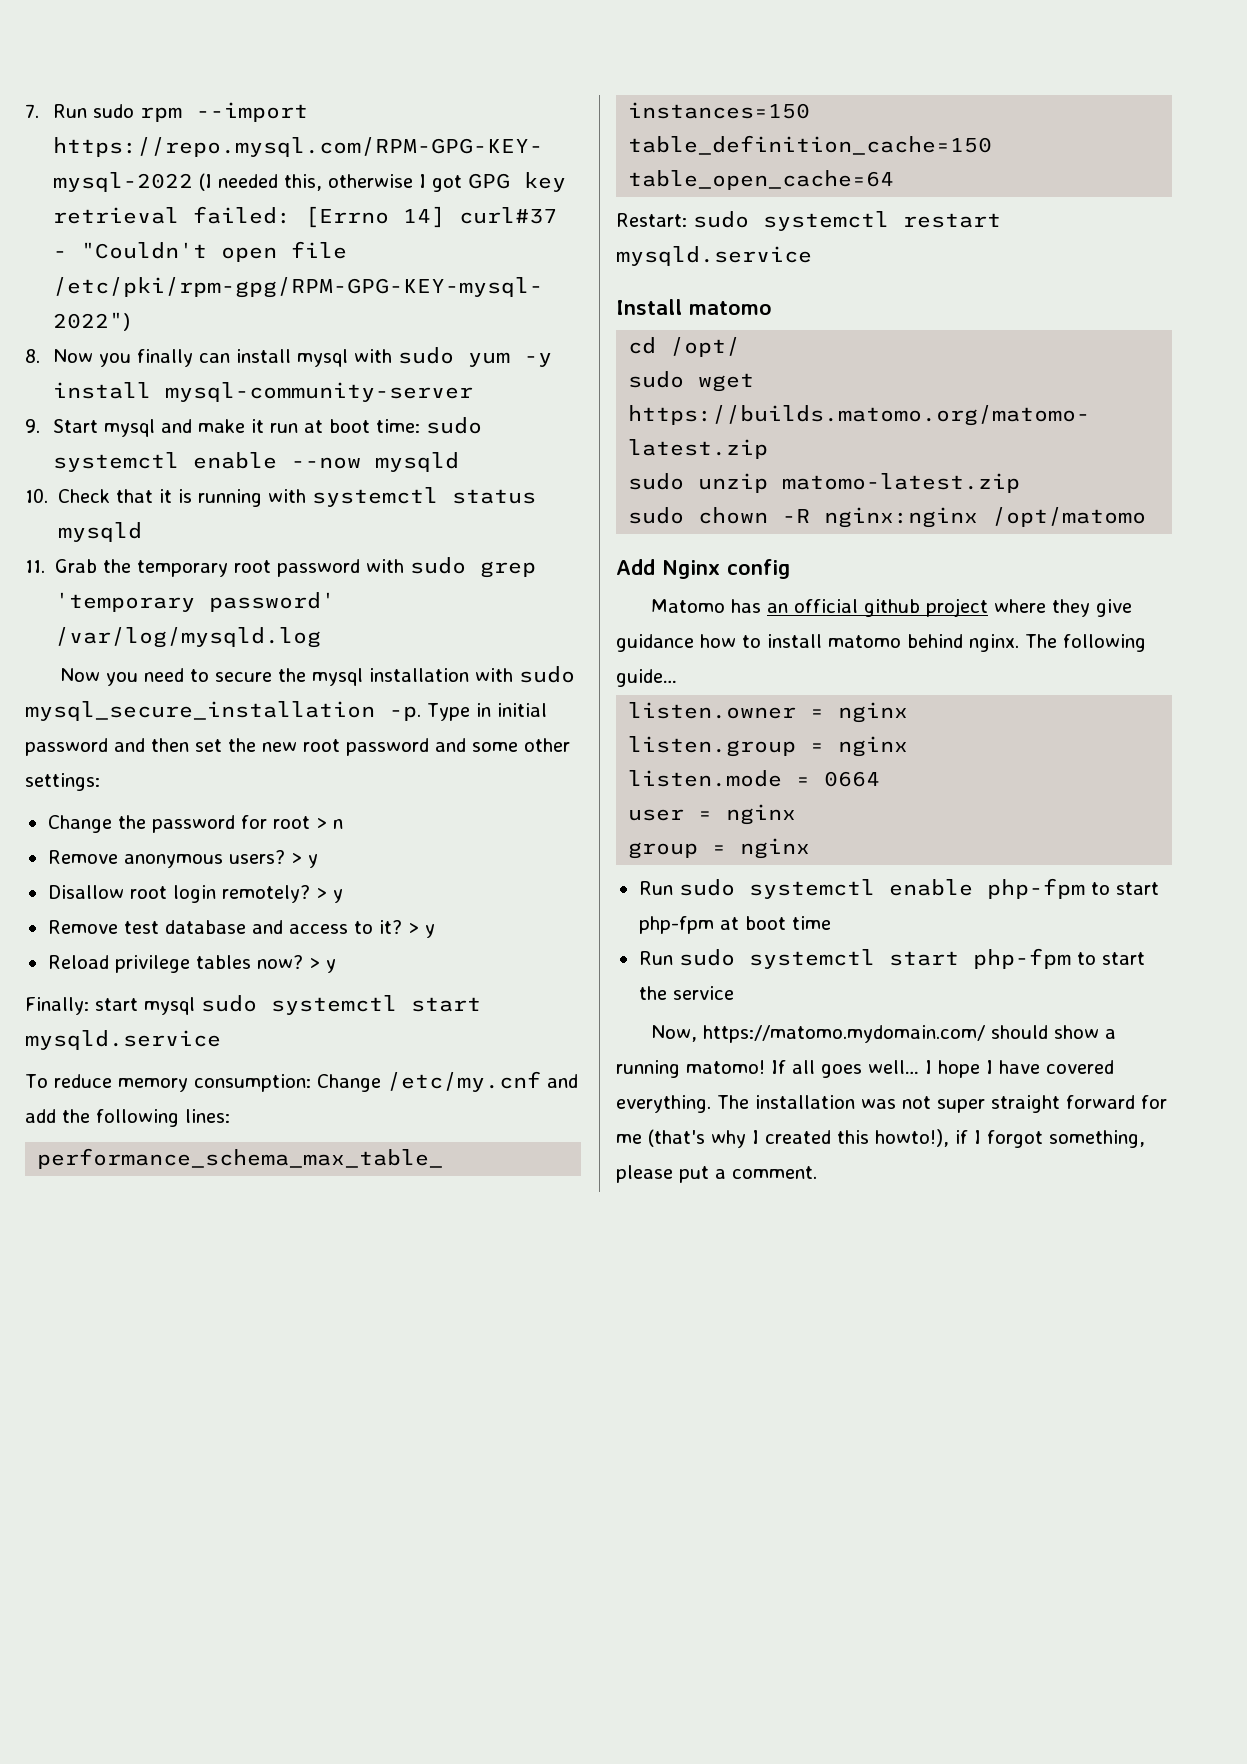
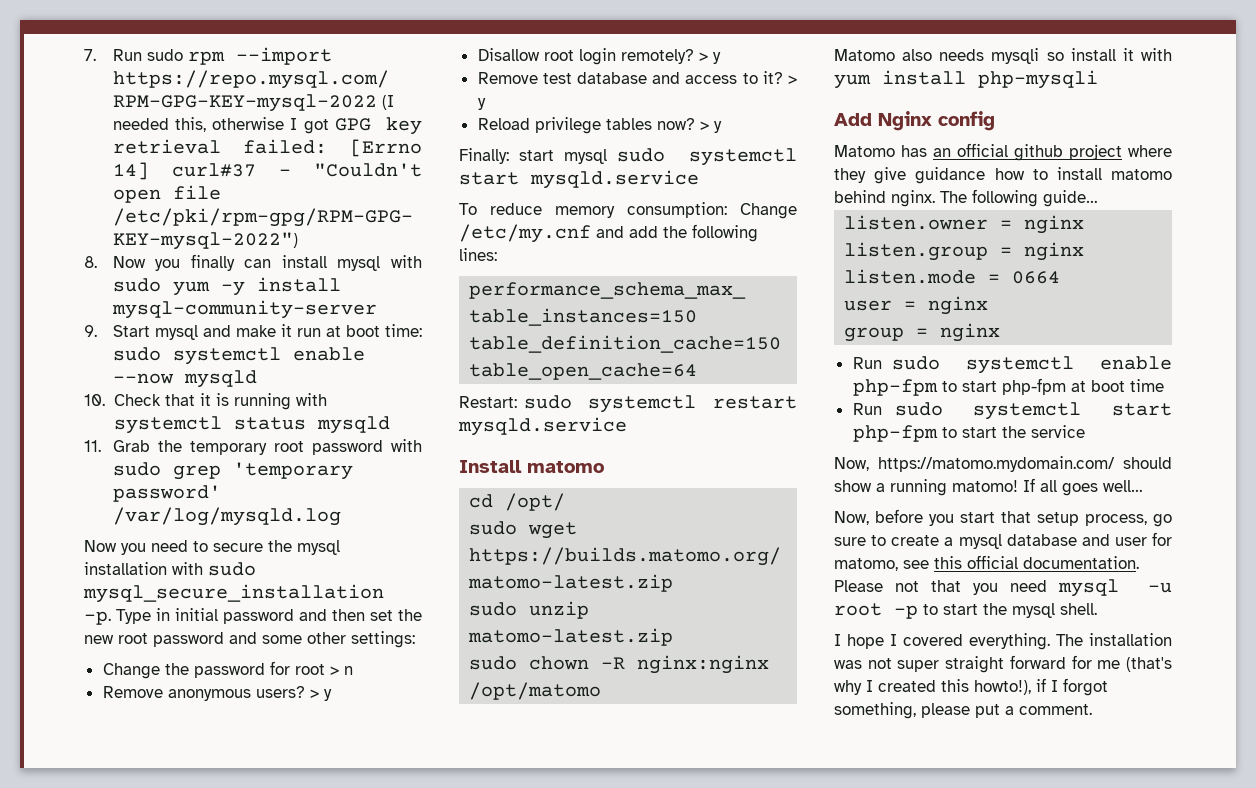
(1147, 517) none -> [834,48,1172,64] [834,70,1098,89] // Matomo also needs mysqli so install it with yum install php-mysqli
(919, 1067) none -> [834,509,1172,527] [834,532,1172,549] [834,555,1139,571] [834,579,1172,597] [834,603,1097,619] // Now, before you start that setup process, go sure to create a mysql database and user for matomo, see this official documentation. Please not that you need mysql -u root -p to start the mysql shell. //
[999,1060,1040,1074] have -> (897, 640) none

